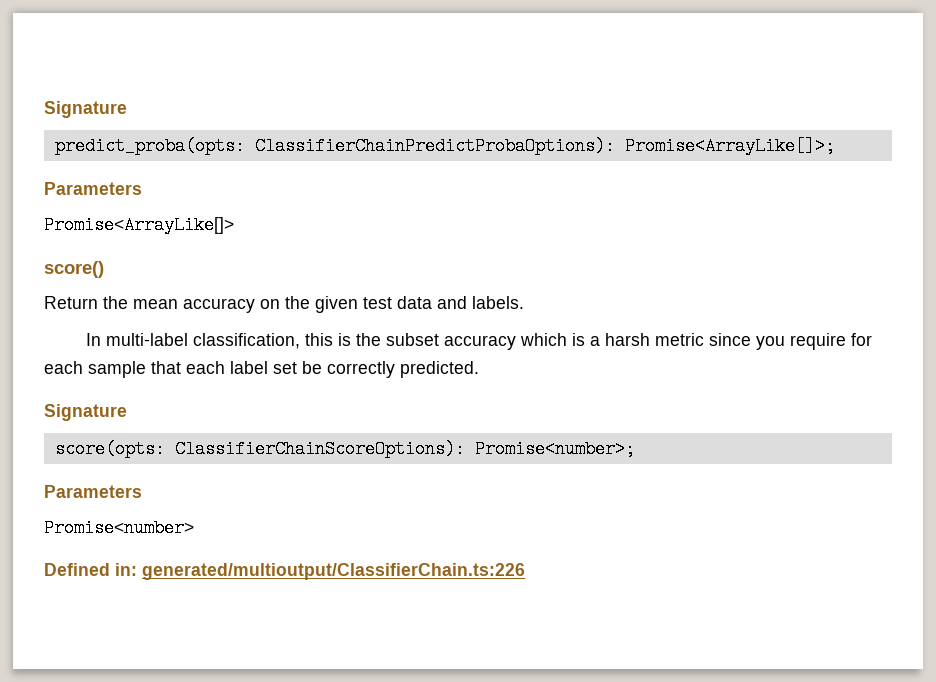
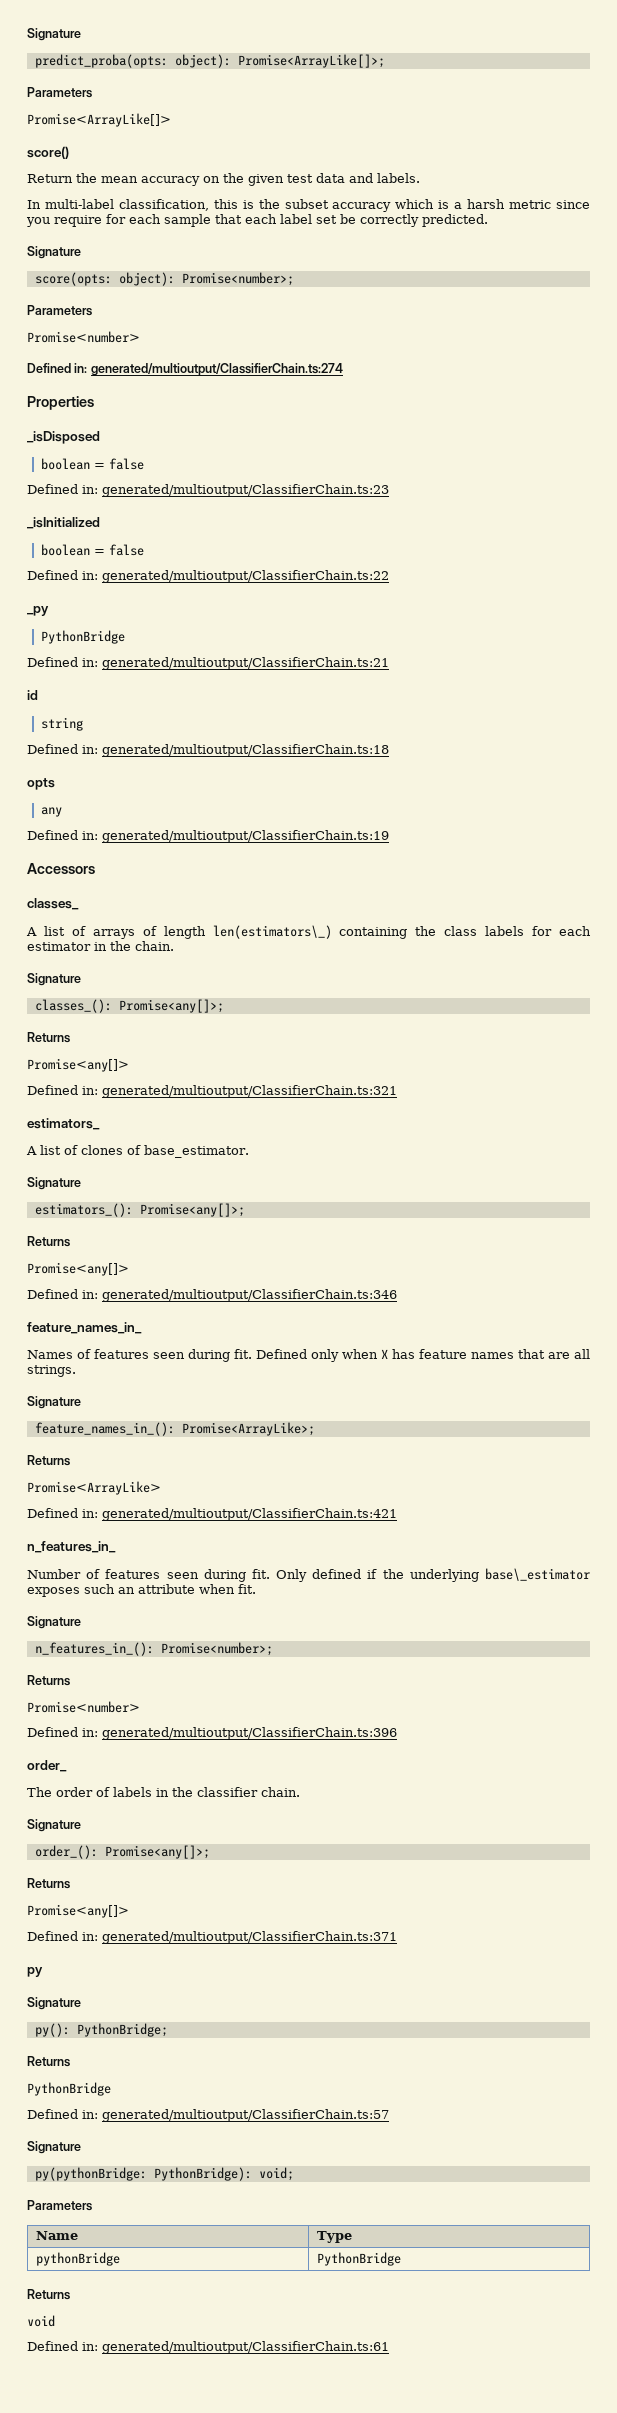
[254,137,615,155] ClassifierChainPredictProbaOptions): -> [174,54,231,68] object):
[174,440,465,458] ClassifierChainScoreOptions): -> [118,272,175,286] object):
[142,563,525,580] generated/multioutput/ClassifierChain.ts:226 -> [90,363,343,376] [27,396,94,410] [27,431,100,444] [41,458,145,470] [27,484,389,497] [27,517,100,529] [41,544,145,556] [27,570,389,583] [27,606,49,616] [41,630,126,644] [27,657,389,670] [27,690,38,700] [41,717,84,731] [27,744,389,757] [27,778,55,790] [41,807,63,817] [27,830,389,843] [27,863,95,874] [27,898,79,910] [26,925,592,939] [27,941,174,951] [27,973,81,986] [34,999,224,1013] [27,1032,70,1043] [27,1058,129,1072] [27,1085,397,1098] [27,1118,100,1130] [26,1145,249,1158] [27,1177,81,1190] [34,1203,245,1217] [27,1236,70,1247] [27,1262,129,1276] [27,1289,397,1302] [27,1322,142,1334] [27,1349,590,1362] [27,1365,76,1377] [27,1396,81,1409] [34,1422,315,1436] [27,1455,70,1466] [27,1481,161,1495] [27,1508,397,1521] [27,1541,116,1553] [27,1568,590,1582] [27,1584,256,1597] [27,1616,81,1629] [34,1642,273,1656] [27,1675,70,1686] [27,1701,140,1713] [27,1727,397,1740] [27,1760,67,1772] [27,1787,300,1797] [27,1819,81,1832] [34,1845,210,1859] [27,1878,70,1889] [27,1904,129,1918] [27,1931,397,1944] [27,1967,43,1977] [27,1997,81,2010] [34,2023,168,2037] [27,2056,70,2067] [27,2082,111,2096] [27,2109,389,2122] [27,2141,81,2154] [34,2167,294,2181] [27,2200,92,2211] [35,2231,78,2240] [316,2231,352,2243] [35,2252,120,2266] [316,2252,401,2266] [27,2289,70,2300] [27,2315,55,2327] [27,2341,389,2354] generated/multioutput/ClassifierChain.ts:274 // Properties // _isDisposed // boolean = false // Defined in: generated/multioutput/ClassifierChain.ts:23 // _isInitialized // boolean = false // Defined in: generated/multioutput/ClassifierChain.ts:22 // _py // PythonBridge // Defined in: generated/multioutput/ClassifierChain.ts:21 // id // string // Defined in: generated/multioutput/ClassifierChain.ts:18 // opts // any // Defined in: generated/multioutput/ClassifierChain.ts:19 // Accessors // classes_ // A list of arrays of length len(estimators\_) containing the class labels for each estimator in the chain. // Signature // classes_(): Promise<any[]>; // Returns // Promise<any[]> // Defined in: generated/multioutput/ClassifierChain.ts:321 // estimators_ // A list of clones of base_estimator. // Signature // estimators_(): Promise<any[]>; // Returns // Promise<any[]> // Defined in: generated/multioutput/ClassifierChain.ts:346 // feature_names_in_ // Names of features seen during fit. Defined only when X has feature names that are all strings. // Signature // feature_names_in_(): Promise<ArrayLike>; // Returns // Promise<ArrayLike> // Defined in: generated/multioutput/ClassifierChain.ts:421 // n_features_in_ // Number of features seen during fit. Only defined if the underlying base\_estimator exposes such an attribute when fit. // Signature // n_features_in_(): Promise<number>; // Returns // Promise<number> // Defined in: generated/multioutput/ClassifierChain.ts:396 // order_ // The order of labels in the classifier chain. // Signature // order_(): Promise<any[]>; // Returns // Promise<any[]> // Defined in: generated/multioutput/ClassifierChain.ts:371 // py // Signature // py(): PythonBridge; // Returns // PythonBridge // Defined in: generated/multioutput/ClassifierChain.ts:57 // Signature // py(pythonBridge: PythonBridge): void; // Parameters // Name | Type // pythonBridge | PythonBridge // Returns // void // Defined in: generated/multioutput/ClassifierChain.ts:61

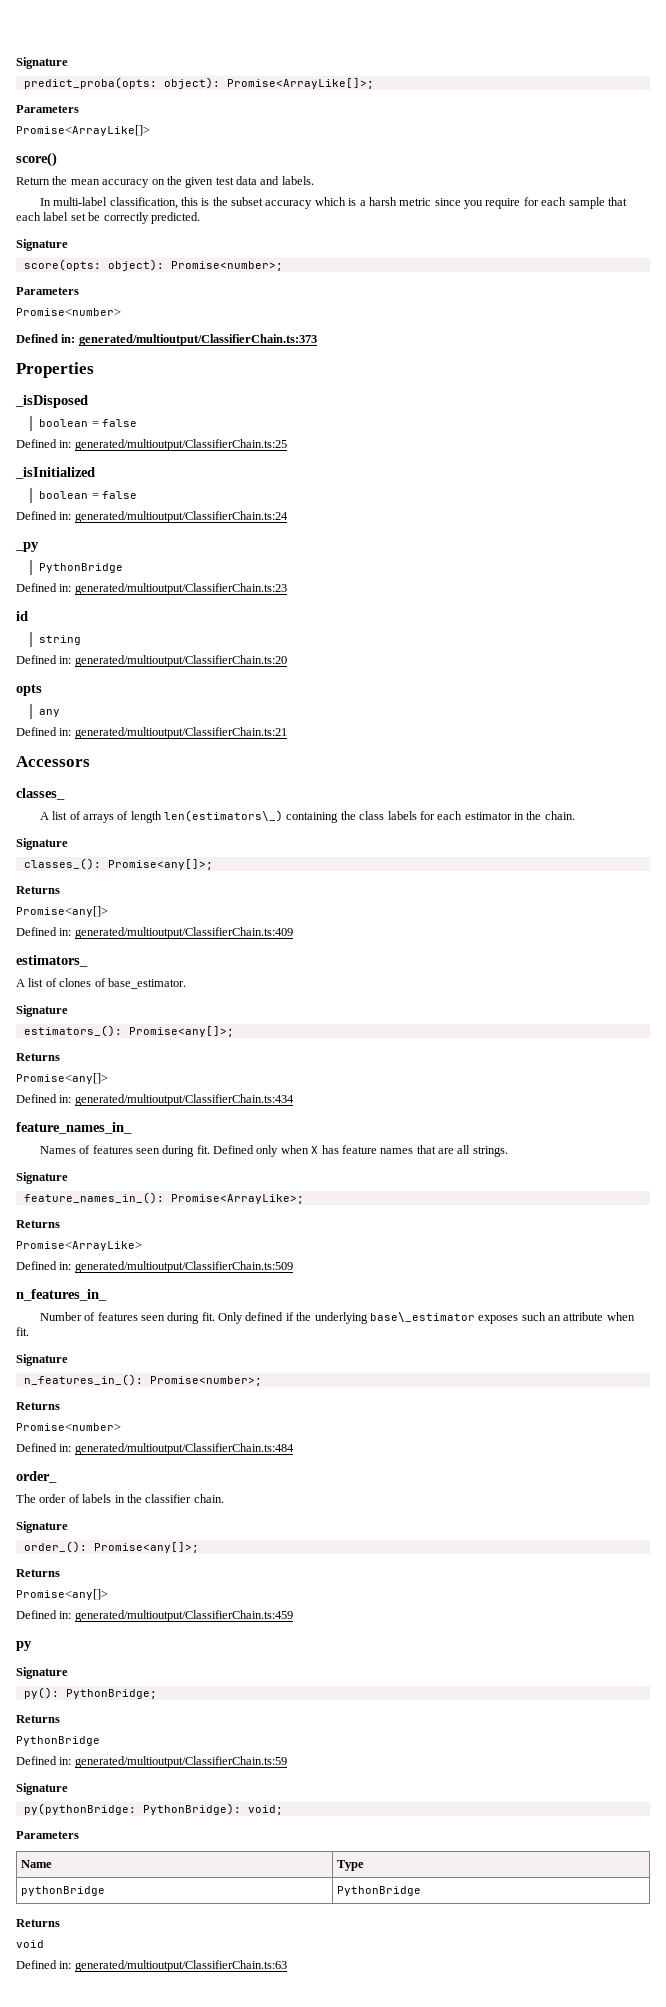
[90,363,343,376] generated/multioutput/ClassifierChain.ts:274 -> [78,334,317,346] generated/multioutput/ClassifierChain.ts:373
[102,484,389,497] generated/multioutput/ClassifierChain.ts:23 -> [74,439,287,451] generated/multioutput/ClassifierChain.ts:25
[102,570,389,583] generated/multioutput/ClassifierChain.ts:22 -> [74,511,288,523] generated/multioutput/ClassifierChain.ts:24
[102,657,389,670] generated/multioutput/ClassifierChain.ts:21 -> [74,583,287,595] generated/multioutput/ClassifierChain.ts:23
[102,744,389,757] generated/multioutput/ClassifierChain.ts:18 -> [74,655,287,667] generated/multioutput/ClassifierChain.ts:20
[102,830,389,843] generated/multioutput/ClassifierChain.ts:19 -> [74,727,287,739] generated/multioutput/ClassifierChain.ts:21
[102,1085,397,1098] generated/multioutput/ClassifierChain.ts:321 -> [74,927,293,939] generated/multioutput/ClassifierChain.ts:409
[102,1289,397,1302] generated/multioutput/ClassifierChain.ts:346 -> [74,1094,294,1106] generated/multioutput/ClassifierChain.ts:434
[102,1508,397,1521] generated/multioutput/ClassifierChain.ts:421 -> [74,1261,293,1273] generated/multioutput/ClassifierChain.ts:509
[102,1727,397,1740] generated/multioutput/ClassifierChain.ts:396 -> [74,1443,294,1455] generated/multioutput/ClassifierChain.ts:484
[102,1931,397,1944] generated/multioutput/ClassifierChain.ts:371 -> [74,1610,293,1622] generated/multioutput/ClassifierChain.ts:459
[102,2109,389,2122] generated/multioutput/ClassifierChain.ts:57 -> [74,1756,287,1768] generated/multioutput/ClassifierChain.ts:59
[102,2341,389,2354] generated/multioutput/ClassifierChain.ts:61 -> [74,1960,287,1972] generated/multioutput/ClassifierChain.ts:63

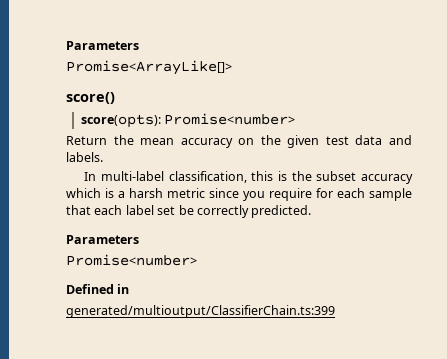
[16,57,68,69] [23,77,374,89] Signature // predict_proba(opts: object): Promise<ArrayLike[]>; // -> (66, 45) none
(57, 159) none -> [81,113,296,128] // score(opts): Promise<number>
[16,239,68,251] [23,259,283,271] // Signature // score(opts: object): Promise<number>; -> (312, 211) none
[61,334,317,346] [16,362,94,378] [15,395,88,408] [39,419,137,427] [16,439,287,451] [15,467,95,479] [39,491,137,499] [16,511,288,523] [15,542,39,552] [39,563,124,573] [16,583,287,595] [16,611,28,621] [39,635,82,645] [16,655,287,667] [16,684,42,696] [39,709,61,717] [16,727,287,739] [16,756,90,767] [16,788,65,800] [39,810,575,823] [16,838,68,850] [23,858,213,870] [16,886,60,894] [16,906,108,917] [16,927,293,939] [16,955,88,967] [16,978,186,989] [16,1005,68,1017] [23,1025,234,1037] [16,1053,60,1061] [16,1073,108,1084] [16,1094,294,1106] [16,1122,132,1134] [39,1145,508,1157] [16,1172,68,1184] [23,1192,304,1204] [16,1220,60,1228] [16,1241,142,1251] [16,1261,293,1273] [16,1289,107,1301] [39,1312,635,1324] [16,1327,29,1336] [16,1354,68,1366] [23,1374,262,1386] [16,1402,60,1410] [16,1423,121,1431] [16,1443,294,1455] [16,1471,57,1483] [16,1494,224,1503] [16,1521,68,1533] [23,1541,199,1553] [16,1569,60,1577] [16,1589,108,1600] [16,1610,293,1622] [16,1641,32,1651] [16,1667,68,1679] [23,1687,157,1699] [16,1715,60,1723] [16,1736,100,1746] [16,1756,287,1768] [16,1783,68,1795] [23,1803,283,1815] [16,1831,79,1839] [21,1860,53,1868] [337,1860,365,1871] [21,1886,106,1896] [337,1886,422,1896] [16,1919,60,1927] [16,1940,44,1948] [16,1960,287,1972] in: generated/multioutput/ClassifierChain.ts:373 // Properties // _isDisposed // boolean = false // Defined in: generated/multioutput/ClassifierChain.ts:25 // _isInitialized // boolean = false // Defined in: generated/multioutput/ClassifierChain.ts:24 // _py // PythonBridge // Defined in: generated/multioutput/ClassifierChain.ts:23 // id // string // Defined in: generated/multioutput/ClassifierChain.ts:20 // opts // any // Defined in: generated/multioutput/ClassifierChain.ts:21 // Accessors // classes_ // A list of arrays of length len(estimators\_) containing the class labels for each estimator in the chain. // Signature // classes_(): Promise<any[]>; // Returns // Promise<any[]> // Defined in: generated/multioutput/ClassifierChain.ts:409 // estimators_ // A list of clones of base_estimator. // Signature // estimators_(): Promise<any[]>; // Returns // Promise<any[]> // Defined in: generated/multioutput/ClassifierChain.ts:434 // feature_names_in_ // Names of features seen during fit. Defined only when X has feature names that are all strings. // Signature // feature_names_in_(): Promise<ArrayLike>; // Returns // Promise<ArrayLike> // Defined in: generated/multioutput/ClassifierChain.ts:509 // n_features_in_ // Number of features seen during fit. Only defined if the underlying base\_estimator exposes such an attribute when fit. // Signature // n_features_in_(): Promise<number>; // Returns // Promise<number> // Defined in: generated/multioutput/ClassifierChain.ts:484 // order_ // The order of labels in the classifier chain. // Signature // order_(): Promise<any[]>; // Returns // Promise<any[]> // Defined in: generated/multioutput/ClassifierChain.ts:459 // py // Signature // py(): PythonBridge; // Returns // PythonBridge // Defined in: generated/multioutput/ClassifierChain.ts:59 // Signature // py(pythonBridge: PythonBridge): void; // Parameters // Name | Type // pythonBridge | PythonBridge // Returns // void // Defined in: generated/multioutput/ClassifierChain.ts:63 -> [117,284,130,294] [66,305,335,318] in // generated/multioutput/ClassifierChain.ts:399

